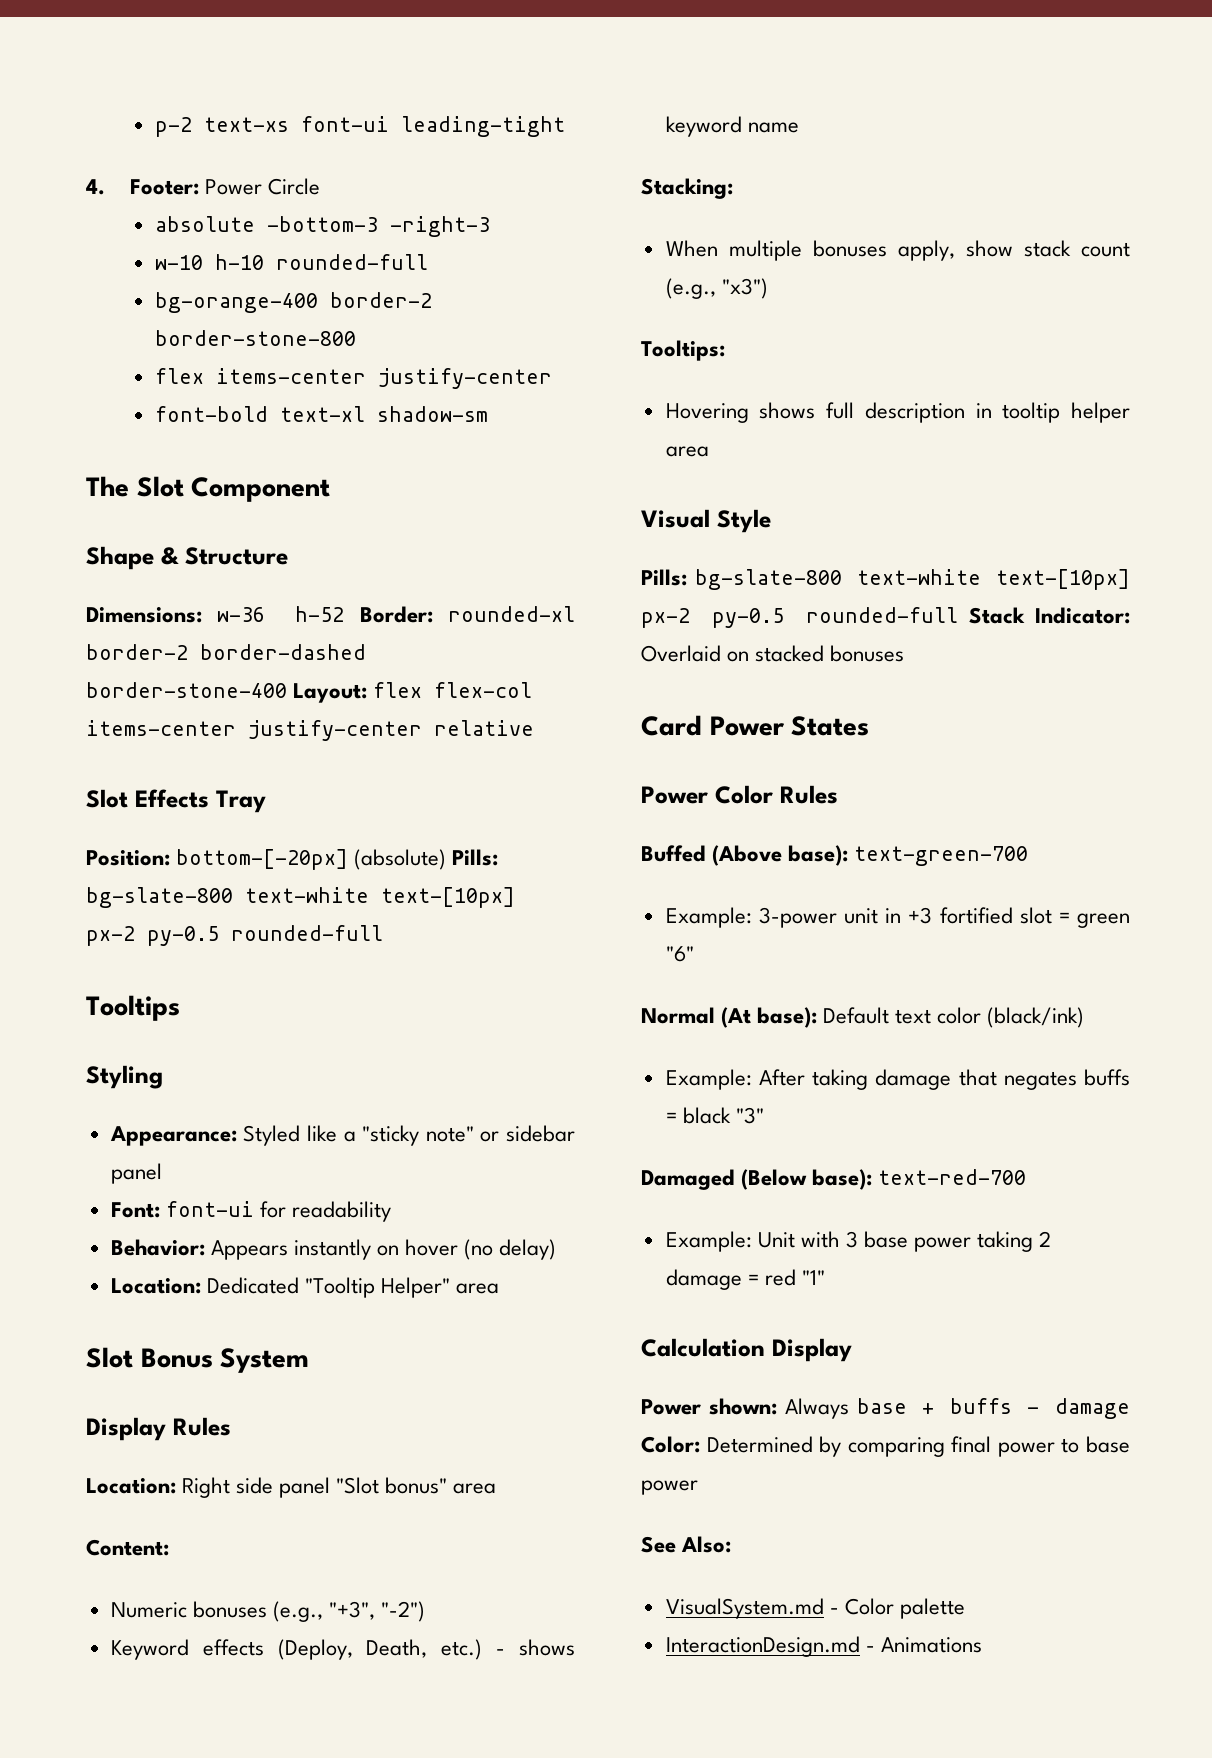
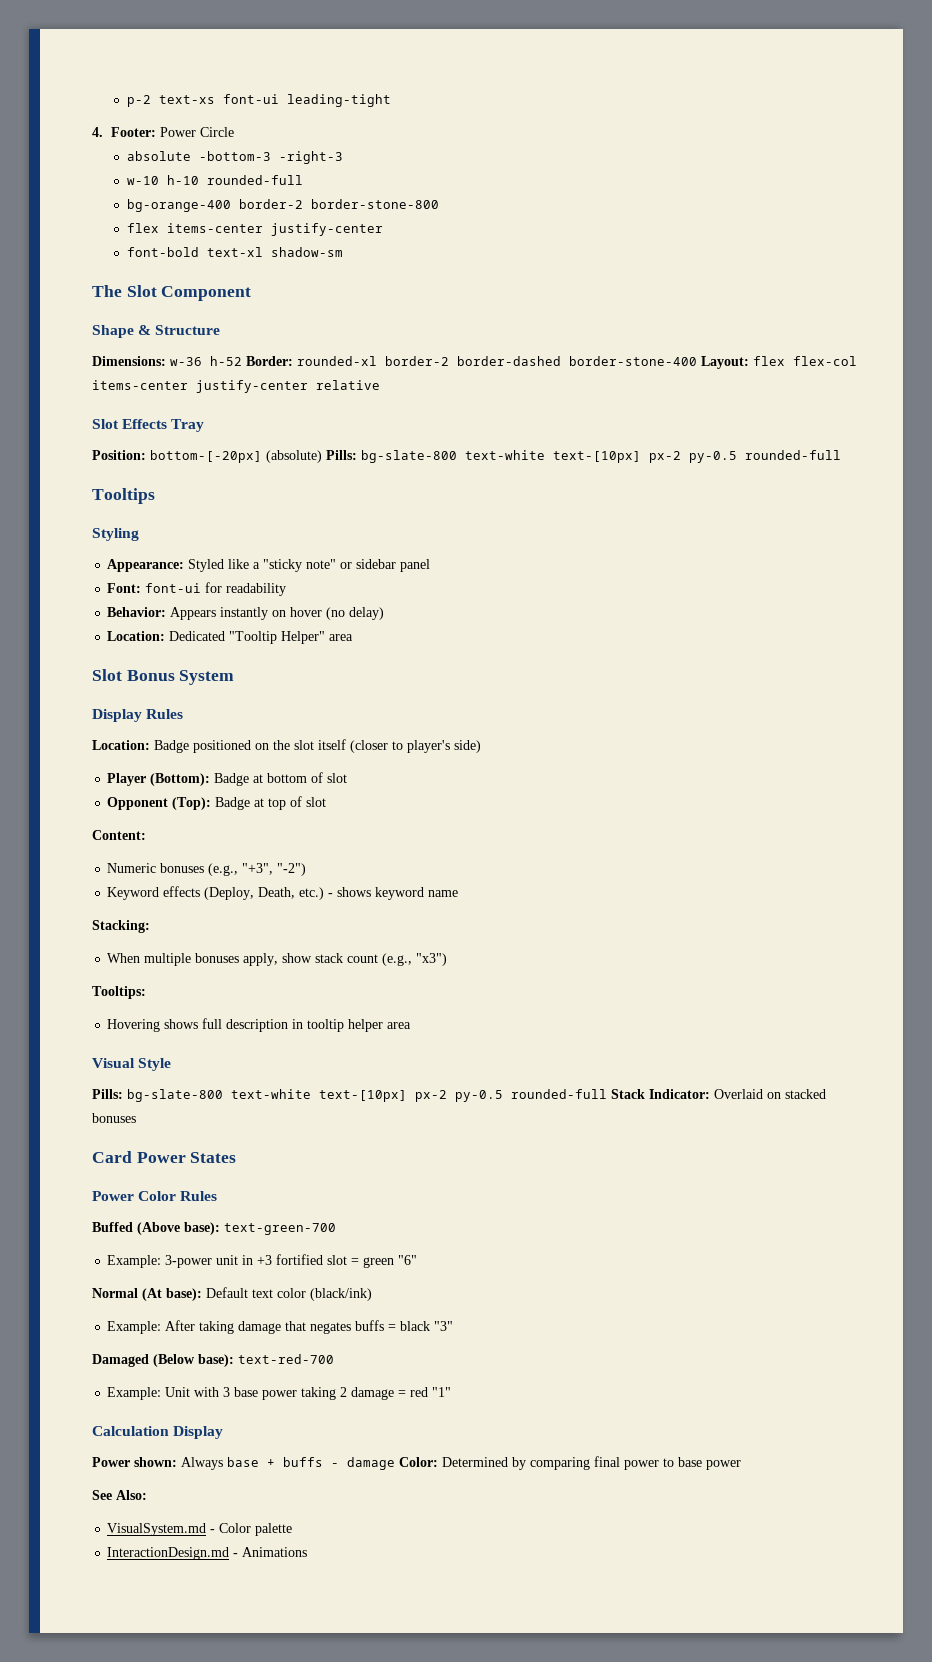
[182,1477,497,1498] Right side panel "Slot bonus" area -> [154,739,481,753] [107,772,348,786] [107,796,327,810] Badge positioned on the slot itself (closer to player's side) // Player (Bottom): Badge at bottom of slot // Opponent (Top): Badge at top of slot

